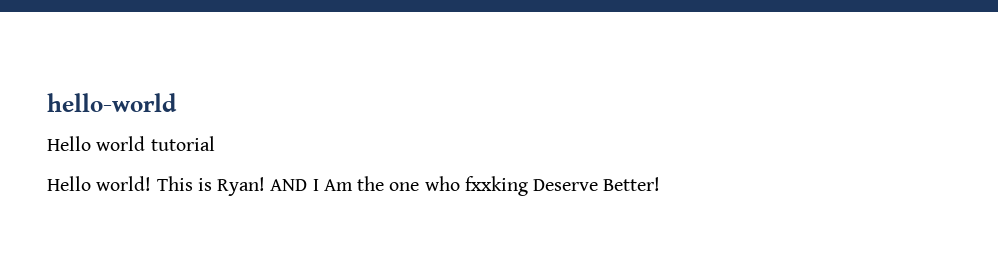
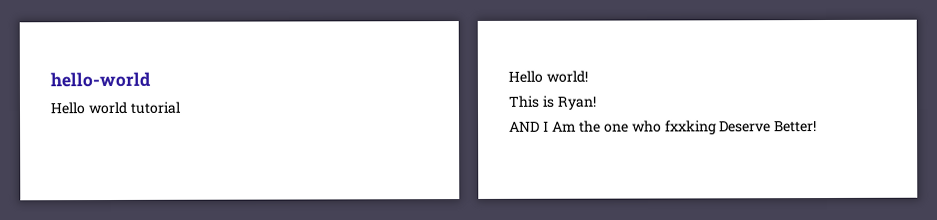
(152, 183) none -> (588, 76) //
(266, 186) none -> (596, 103) //

